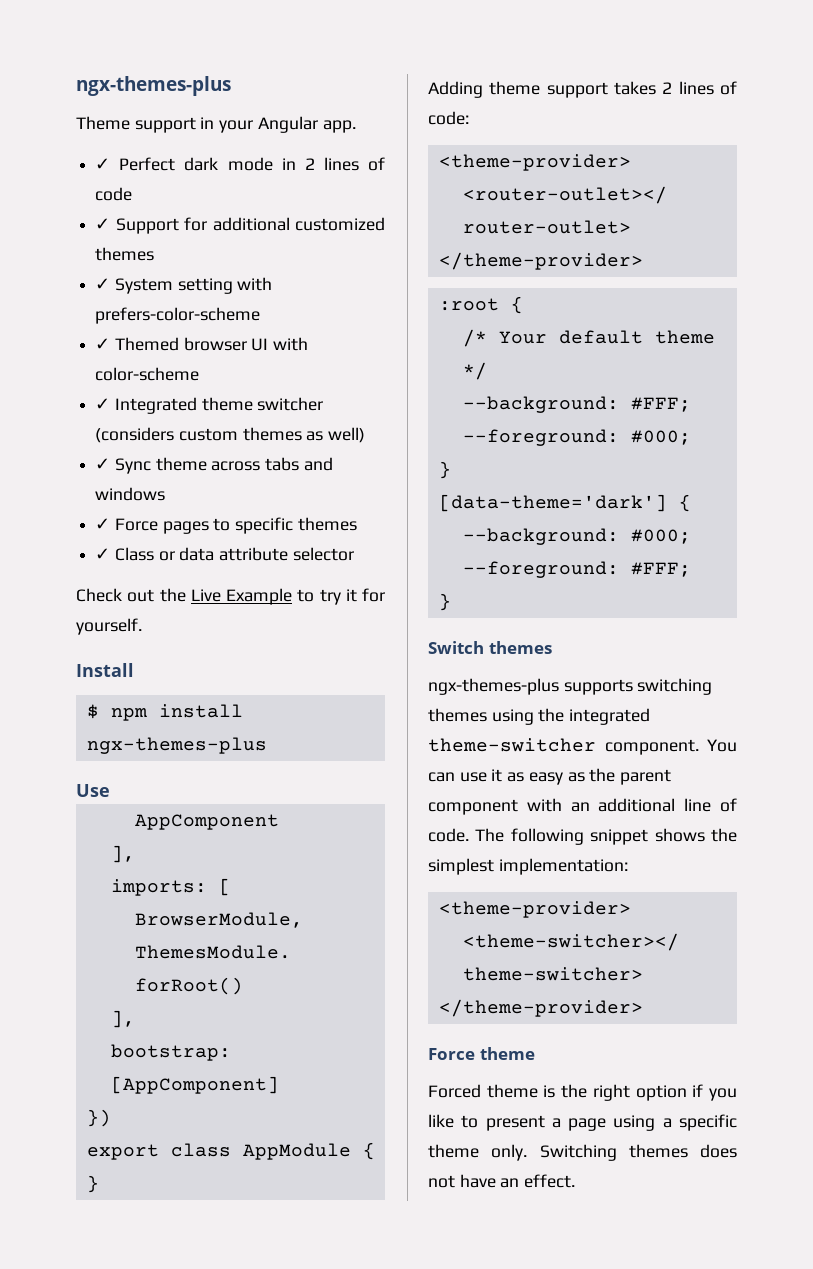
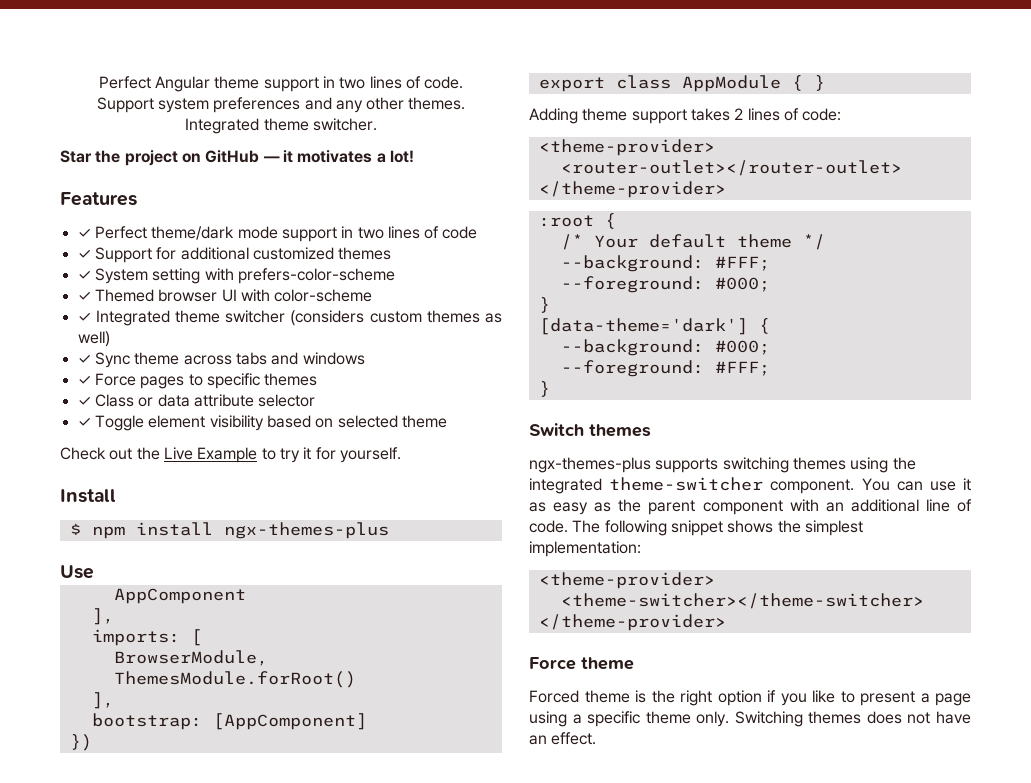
[76,76,231,96] [76,116,356,133] [95,157,315,171] ngx-themes-plus // Theme support in your Angular app. // ✓ Perfect dark mode in 2 -> [98,76,464,92] [96,97,466,113] [185,118,377,134] [60,150,414,166] [60,192,137,206] [77,226,384,242] Perfect Angular theme support in two lines of code. // Support system preferences and any other themes. Integrated theme switcher. // Star the project on GitHub — it motivates a lot! // Features // ✓ Perfect theme/dark mode support in two
(354, 554) none -> [77,415,447,431] // ✓ Toggle element visibility based on selected theme

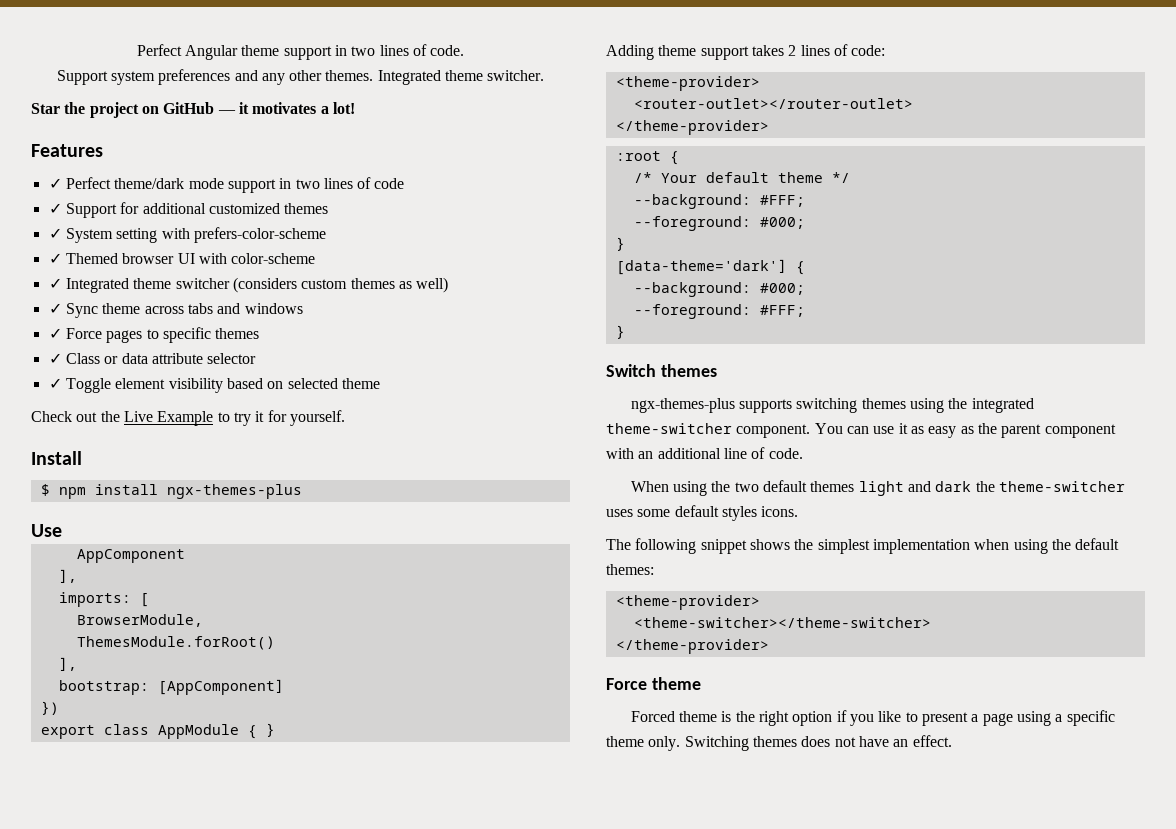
(568, 526) none -> [630,480,1125,496] [606,505,799,521] // When using the two default themes light and dark the theme-switcher uses some default styles icons. //
[529,541,641,557] implementation: -> [872,538,1120,554] [606,564,654,575] implementation when using the default themes:

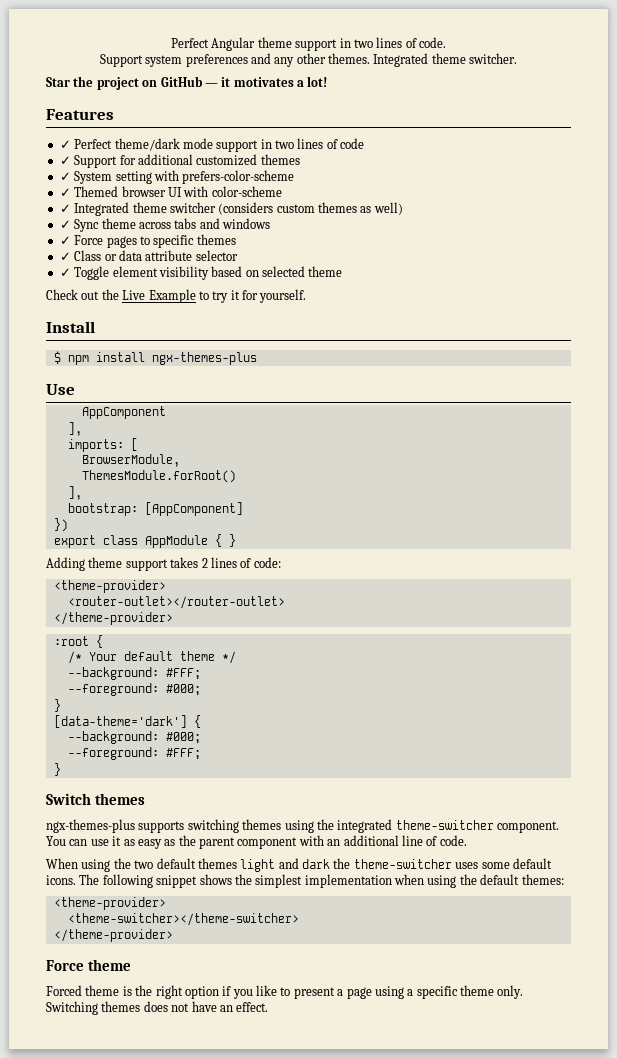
[721,506,757,521] styles -> (552, 863) none
(799, 511) // -> (76, 880) none

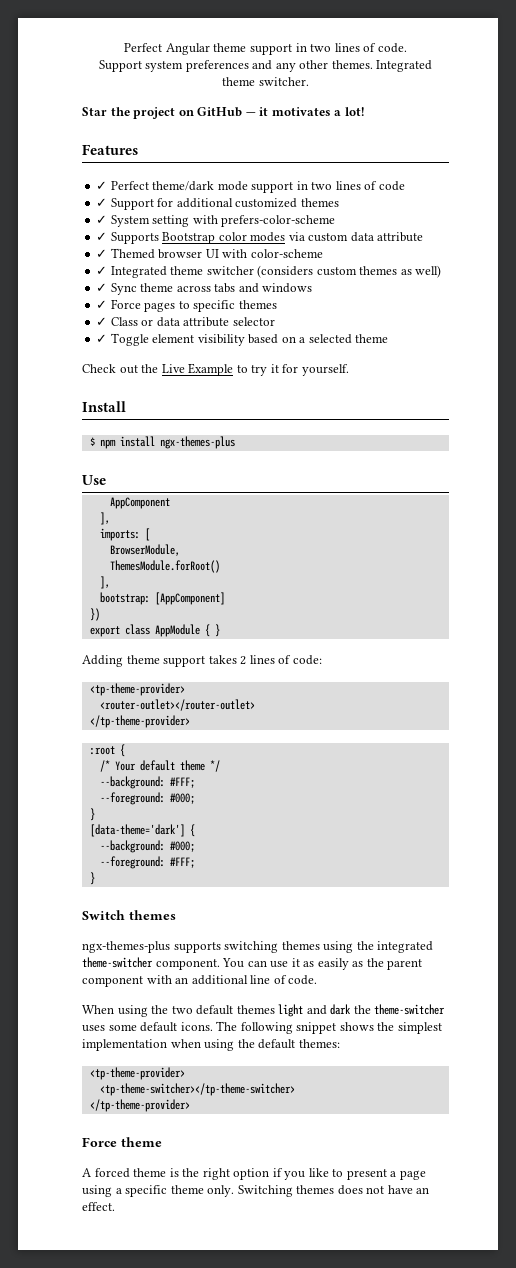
(295, 177) none -> [96,232,424,244] // ✓ Supports Bootstrap color modes via custom data attribute
(259, 273) none -> [299,337,306,343] a
[53,580,166,593] <theme-provider> -> [89,683,185,696] <tp-theme-provider>
[53,612,173,625] </theme-provider> -> [89,715,190,728] </tp-theme-provider>
[137,839,162,849] easy -> [317,958,349,970] easily
[53,897,166,910] [67,913,299,926] [53,929,173,942] <theme-provider> // <theme-switcher></theme-switcher> // </theme-provider> -> [89,1067,185,1080] [99,1083,295,1096] [89,1099,190,1112] <tp-theme-provider> // <tp-theme-switcher></tp-theme-switcher> // </tp-theme-provider>
[46,985,82,996] Forced -> [82,1168,130,1178] A forced

